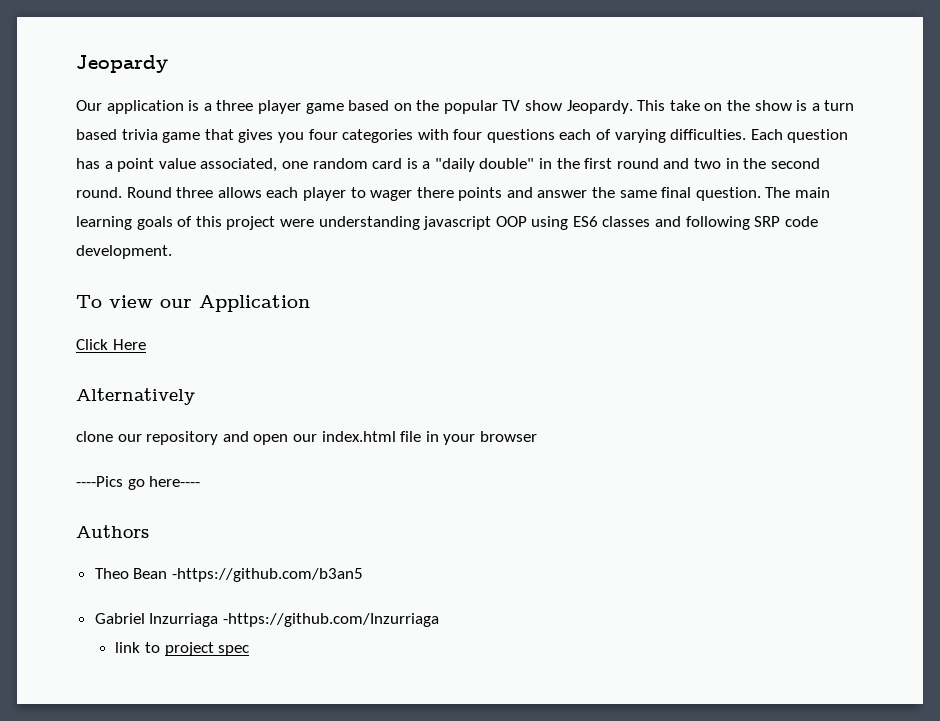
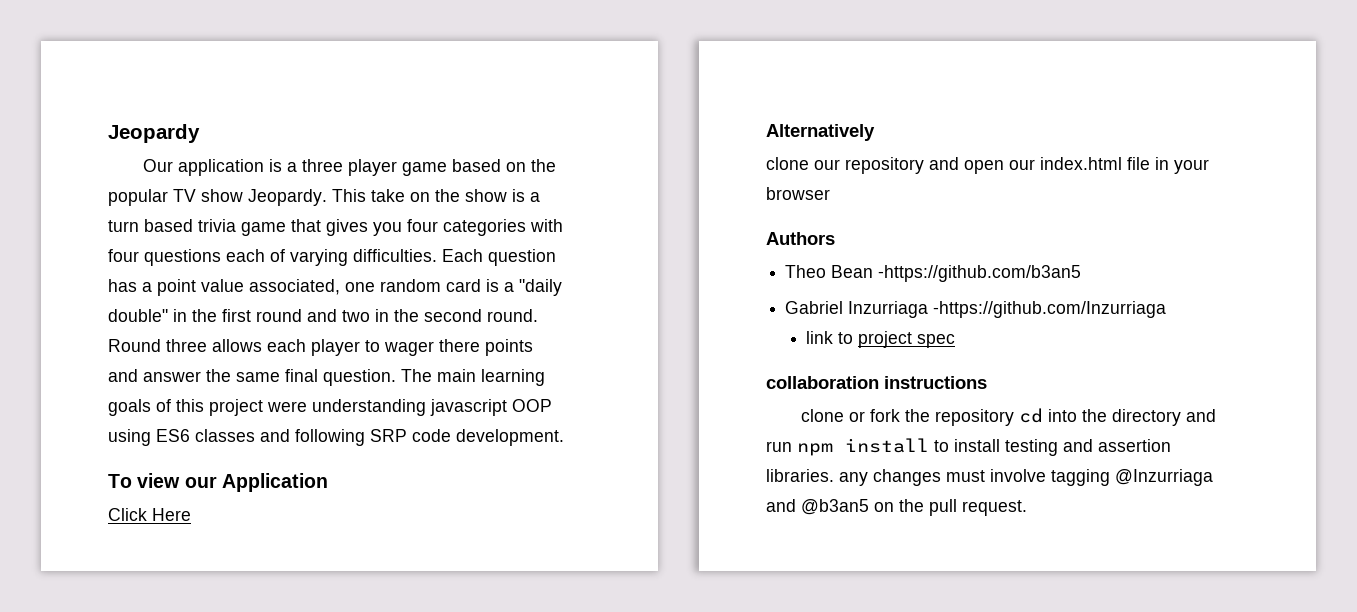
[76,476,201,490] // ----Pics go here---- -> (830, 193) none
(250, 650) none -> [766,376,987,389] [800,408,1216,426] [766,438,1171,456] [766,469,1213,486] [766,499,1027,516] // collaboration instructions // clone or fork the repository cd into the directory and run npm install to install testing and assertion libraries. any changes must involve tagging @Inzurriaga and @b3an5 on the pull request.

